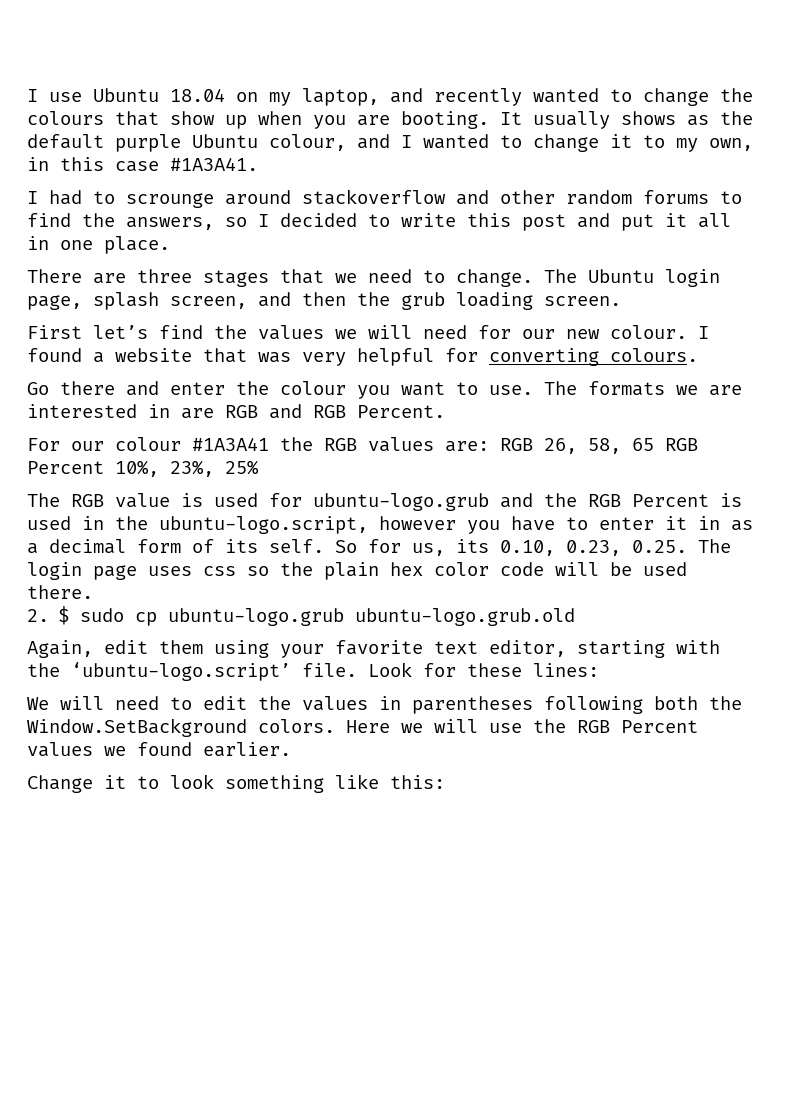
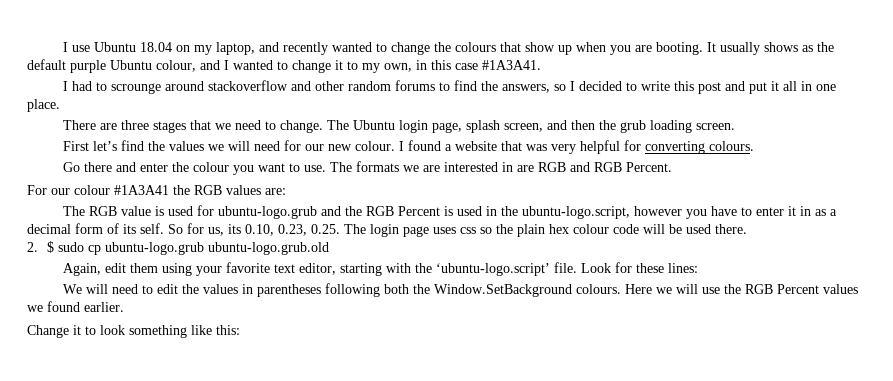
[500,438,698,454] [27,460,259,477] RGB 26, 58, 65 RGB Percent 10%, 23%, 25% -> (286, 191) none
[434,562,489,576] color -> [573,224,609,234] colour
[258,719,335,733] colors. -> [575,284,621,294] colours.

